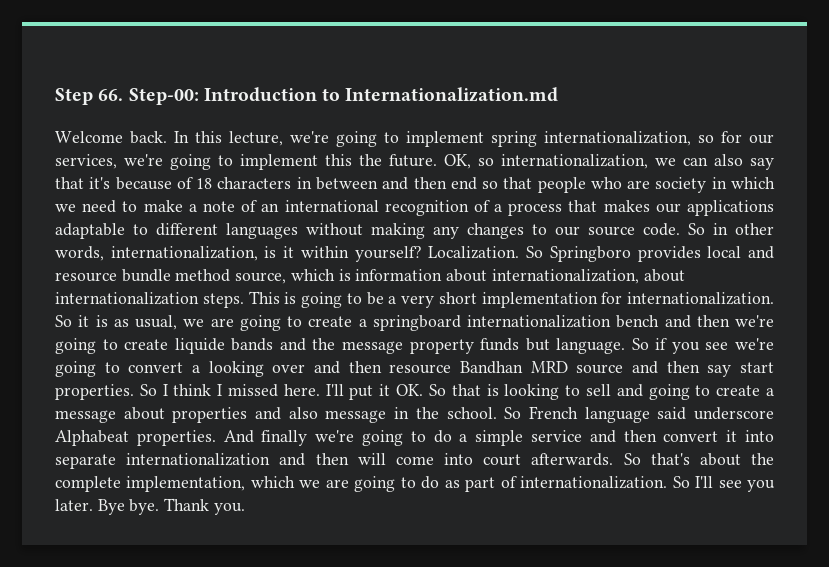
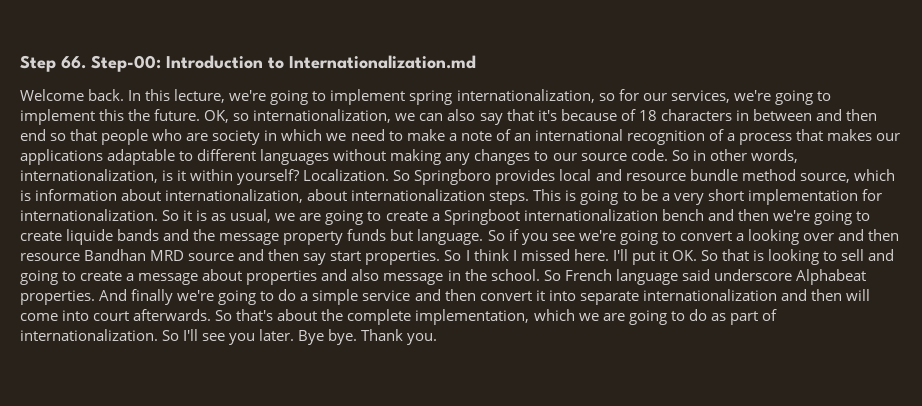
[372,315,461,331] springboard -> [443,209,520,225] Springboot

